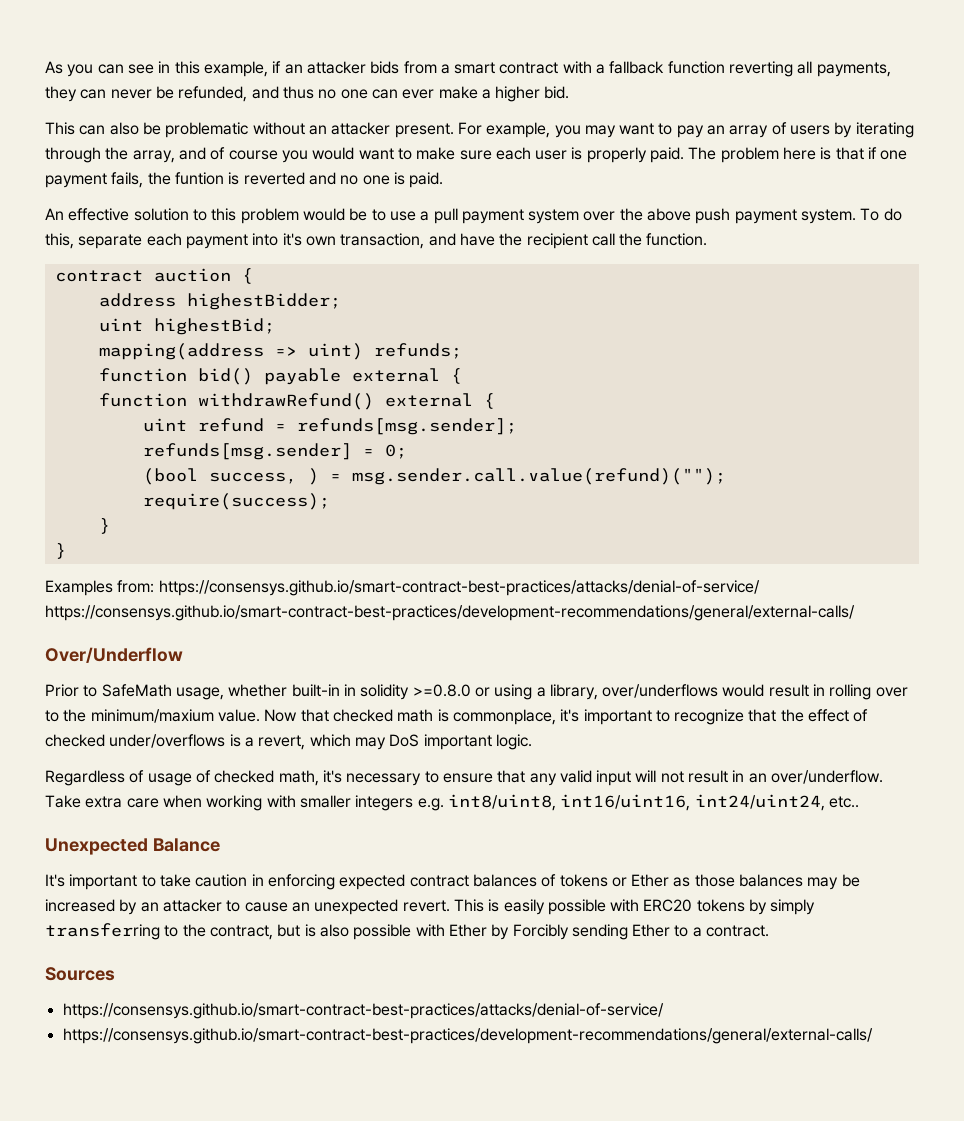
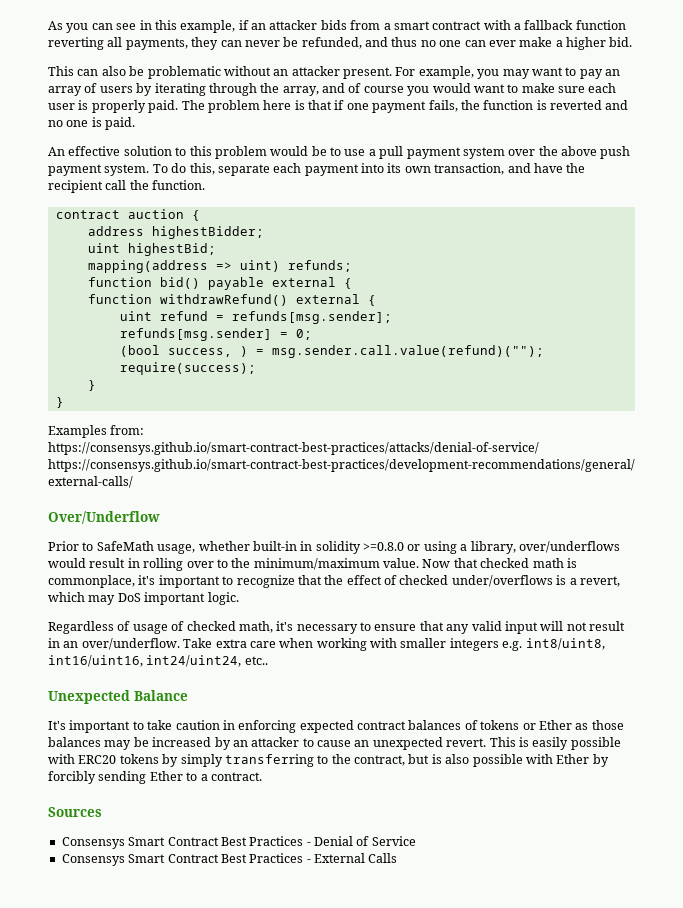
[174,172,224,185] funtion -> [483,100,534,110] function
[282,233,302,246] it's -> [387,163,402,173] its
[90,709,214,723] minimum/maxium -> [253,558,380,570] minimum/maximum
[512,924,569,940] Forcibly -> [48,771,96,784] forcibly
[62,1003,664,1019] [62,1028,873,1044] https://consensys.github.io/smart-contract-best-practices/attacks/denial-of-service/ // https://consensys.github.io/smart-contract-best-practices/development-recommendations/general/external-calls/ -> [61,836,416,849] [61,853,398,866] Consensys Smart Contract Best Practices - Denial of Service // Consensys Smart Contract Best Practices - External Calls

